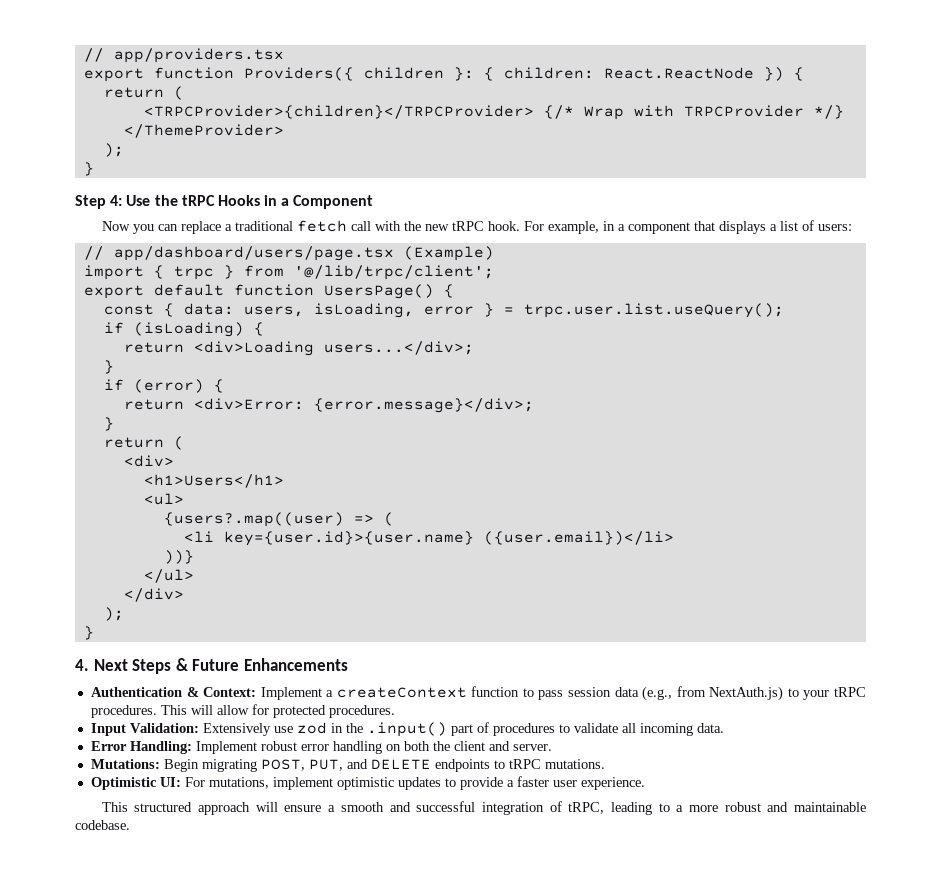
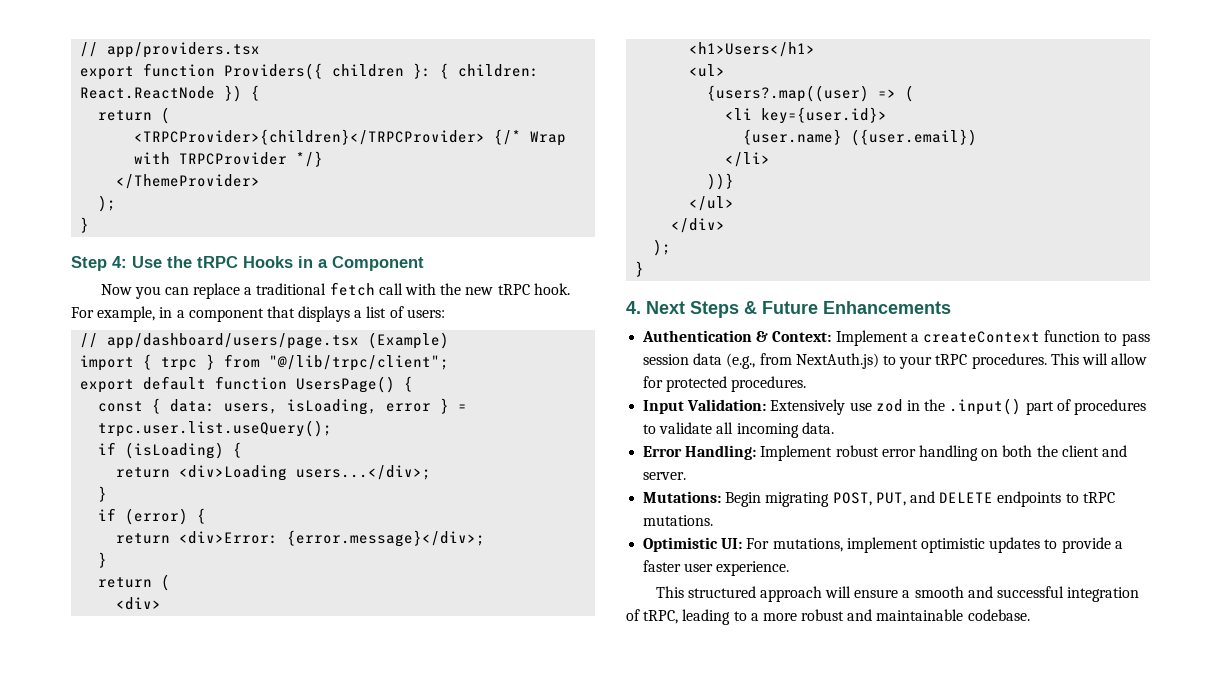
[293,265,494,280] '@/lib/trpc/client'; -> [269,355,450,371] "@/lib/trpc/client";
[223,531,674,546] key={user.id}>{user.name} ({user.email})</li> -> [761,107,888,124] [743,129,978,146] [725,152,771,167] key={user.id}> // {user.name} ({user.email}) // </li>

